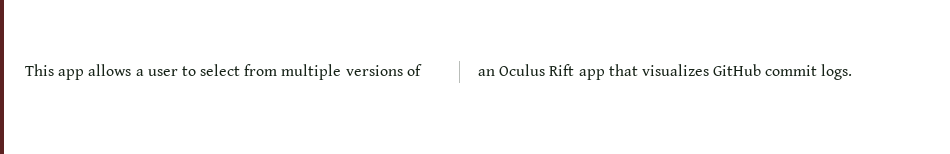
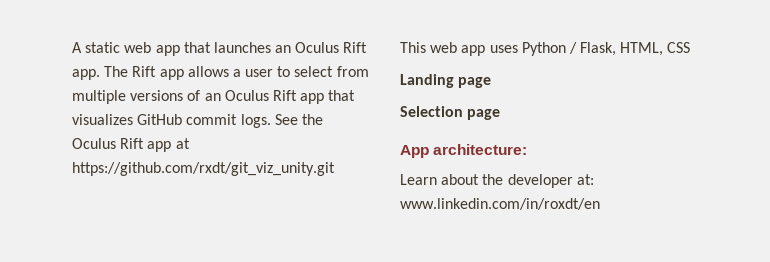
[25,64,54,76] This -> [72,42,368,56] [72,66,157,80] A static web app that launches an Oculus Rift app. The Rift
(853, 72) none -> [274,114,323,125] [72,138,190,152] [72,162,335,176] [400,42,691,56] [400,74,492,88] [400,106,501,120] [400,144,528,158] [400,174,594,188] [400,198,600,210] See the Oculus Rift app at https://github.com/rxdt/git_viz_unity.git // This web app uses Python / Flask, HTML, CSS // Landing page // Selection page // App architecture: // Learn about the developer at: www.linkedin.com/in/roxdt/en

